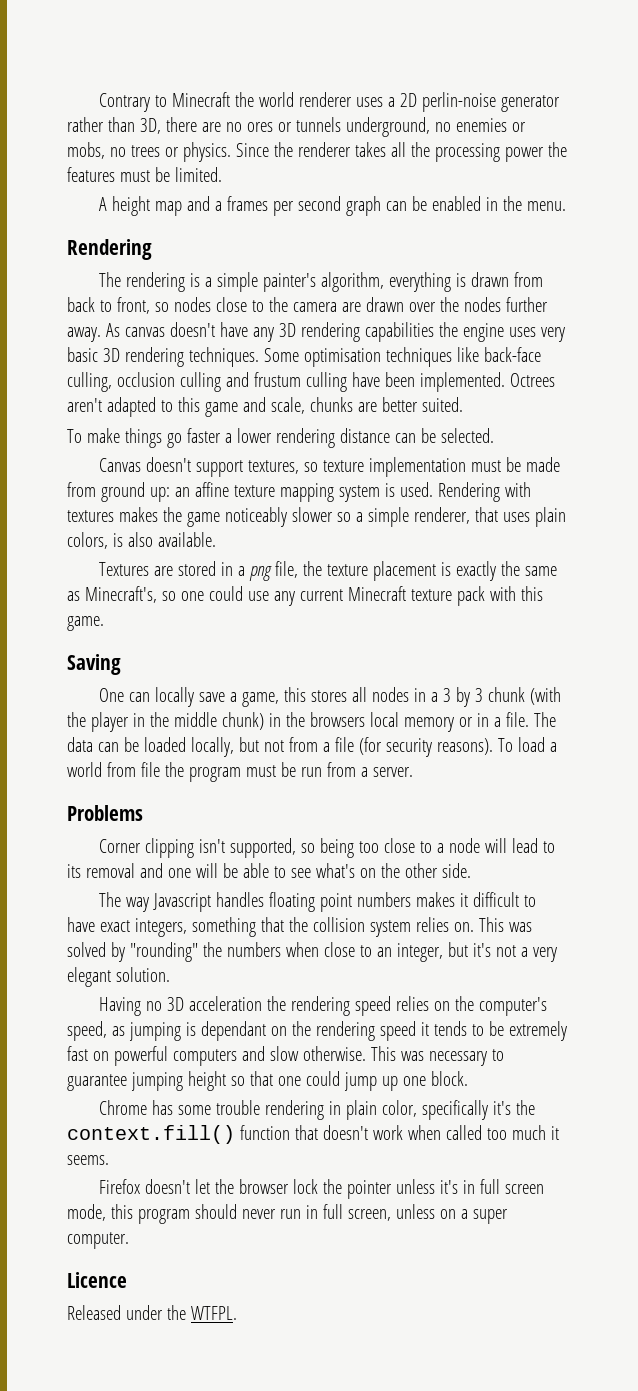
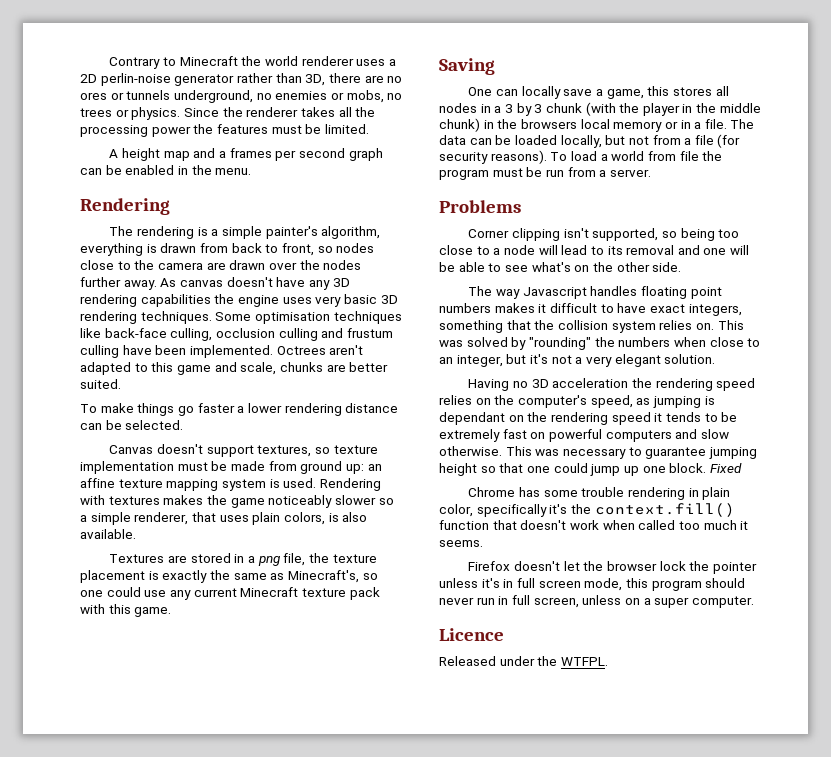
(468, 1078) none -> [709,463,742,473] Fixed

